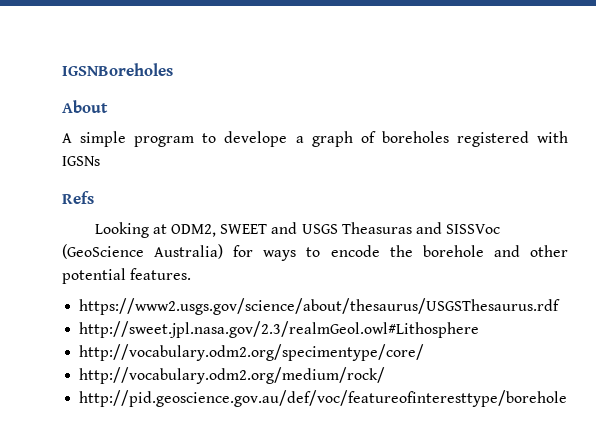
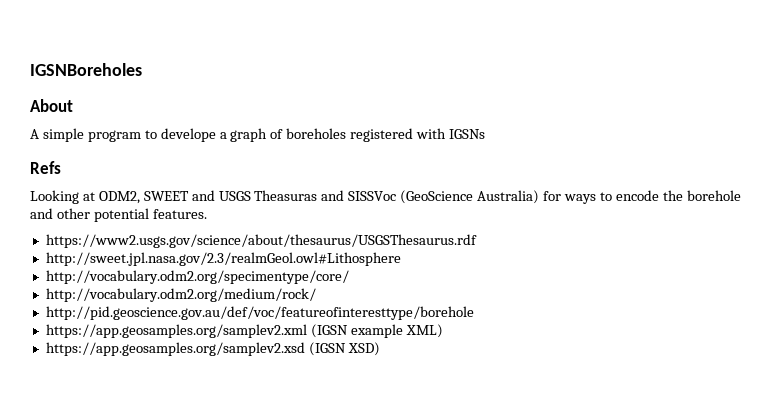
(568, 398) none -> [45,324,443,338] [45,342,380,356] // https://app.geosamples.org/samplev2.xml (IGSN example XML) // https://app.geosamples.org/samplev2.xsd (IGSN XSD)

